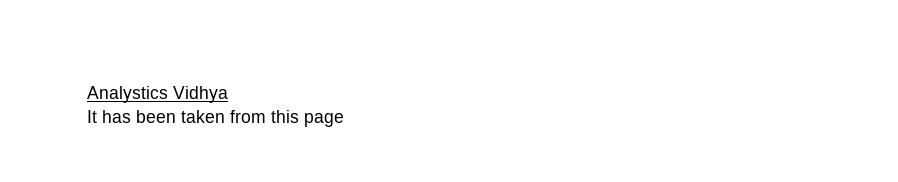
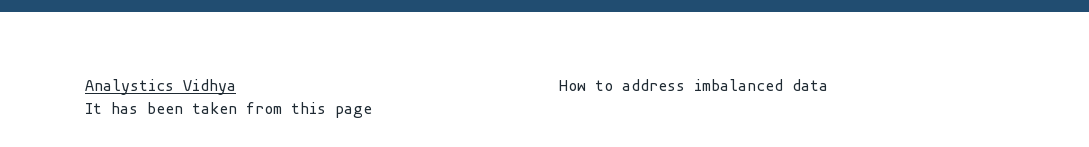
(344, 120) none -> [559,79,828,91] // How to address imbalanced data

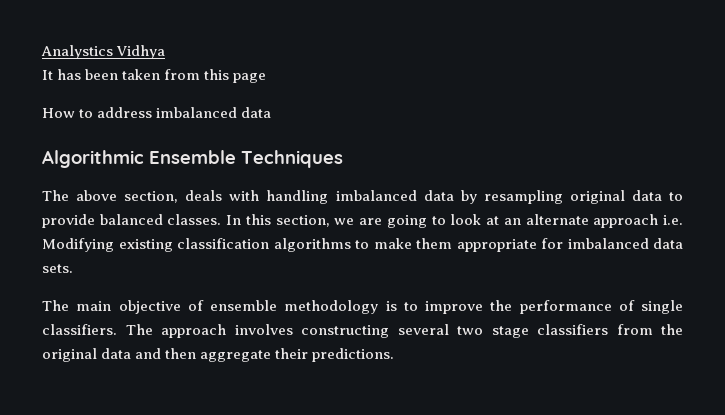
(828, 85) none -> [42,150,343,168] [42,190,684,204] [42,214,684,228] [42,238,683,252] [42,264,73,273] [42,300,683,314] [42,324,683,338] [42,348,395,362] // Algorithmic Ensemble Techniques // The above section, deals with handling imbalanced data by resampling original data to provide balanced classes. In this section, we are going to look at an alternate approach i.e. Modifying existing classification algorithms to make them appropriate for imbalanced data sets. // The main objective of ensemble methodology is to improve the performance of single classifiers. The approach involves constructing several two stage classifiers from the original data and then aggregate their predictions.

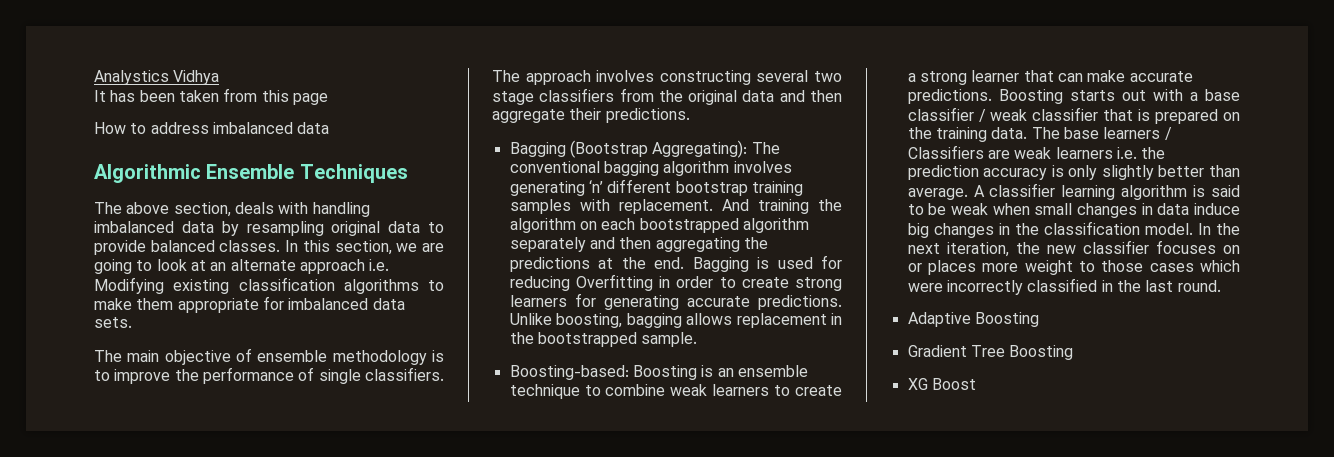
(395, 355) none -> [509,140,780,158] [509,161,792,176] [509,179,803,196] [509,199,842,214] [509,218,809,233] [509,237,768,252] [509,255,842,272] [509,274,842,291] [509,293,842,310] [509,313,842,328] [509,332,698,347] [509,365,808,380] [509,384,842,399] [907,70,1193,85] [907,89,1240,104] [907,107,1240,124] [907,127,1172,142] [907,145,1166,159] [907,165,1240,180] [907,183,1240,200] [907,203,1240,218] [907,221,1240,238] [907,240,1240,257] [907,260,1240,275] [907,278,1221,295] [907,312,1039,327] [907,345,1074,360] [907,378,976,390] // Bagging (Bootstrap Aggregating): The conventional bagging algorithm involves generating ‘n’ different bootstrap training samples with replacement. And training the algorithm on each bootstrapped algorithm separately and then aggregating the predictions at the end. Bagging is used for reducing Overfitting in order to create strong learners for generating accurate predictions. Unlike boosting, bagging allows replacement in the bootstrapped sample. // Boosting-based: Boosting is an ensemble technique to combine weak learners to create a strong learner that can make accurate predictions. Boosting starts out with a base classifier / weak classifier that is prepared on the training data. The base learners / Classifiers are weak learners i.e. the prediction accuracy is only slightly better than average. A classifier learning algorithm is said to be weak when small changes in data induce big changes in the classification model. In the next iteration, the new classifier focuses on or places more weight to those cases which were incorrectly classified in the last round. // Adaptive Boosting // Gradient Tree Boosting // XG Boost

